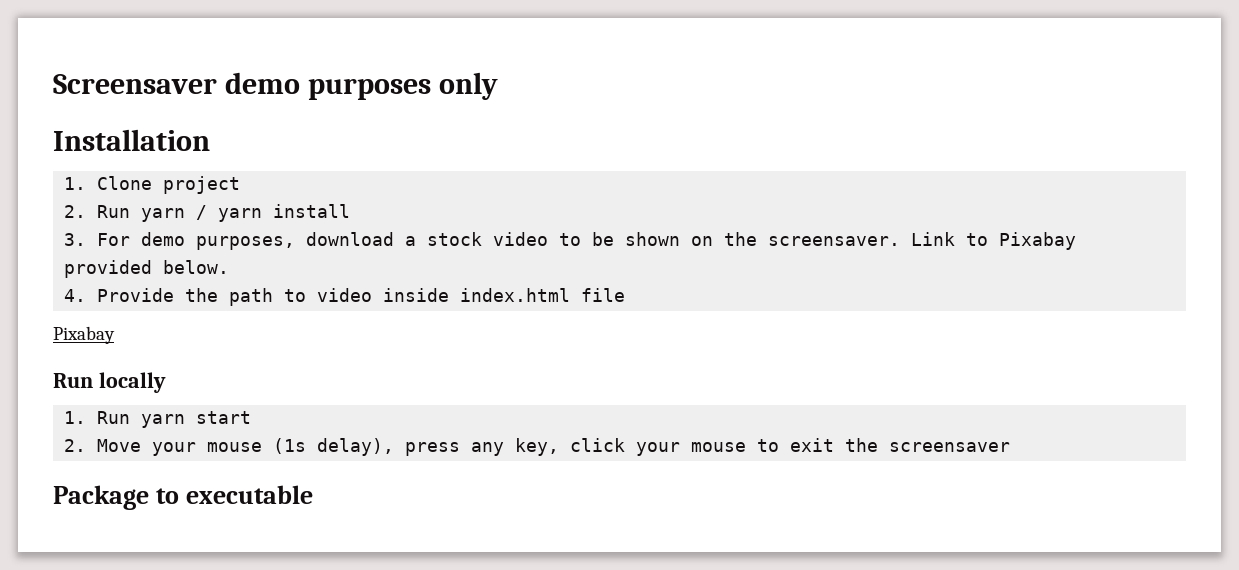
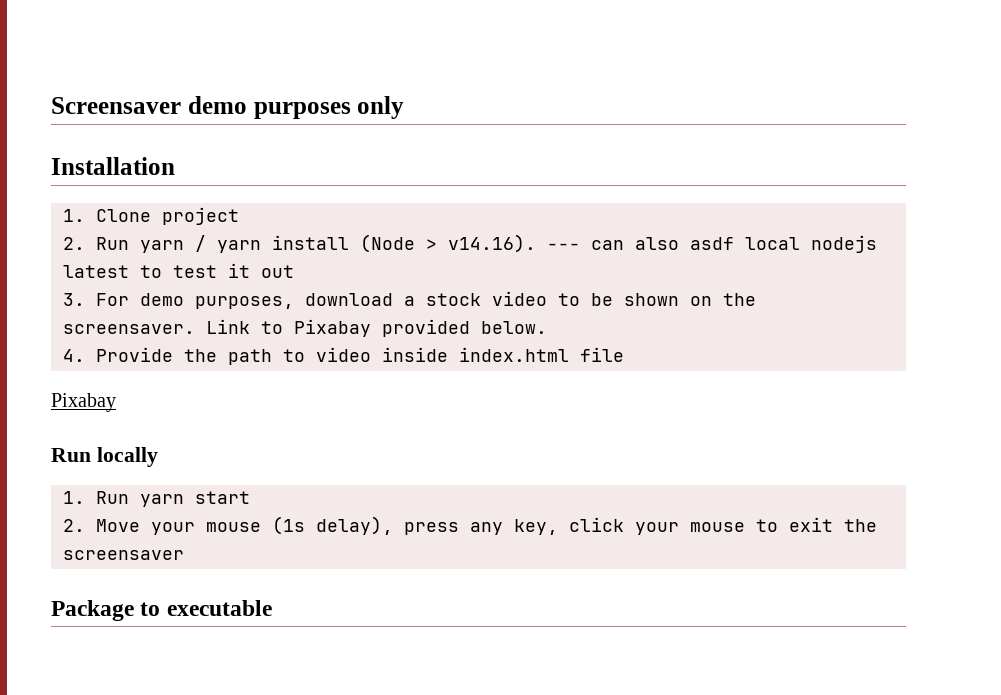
(351, 211) none -> [360,234,877,253] [63,263,294,278] (Node > v14.16). --- can also asdf local nodejs latest to test it out

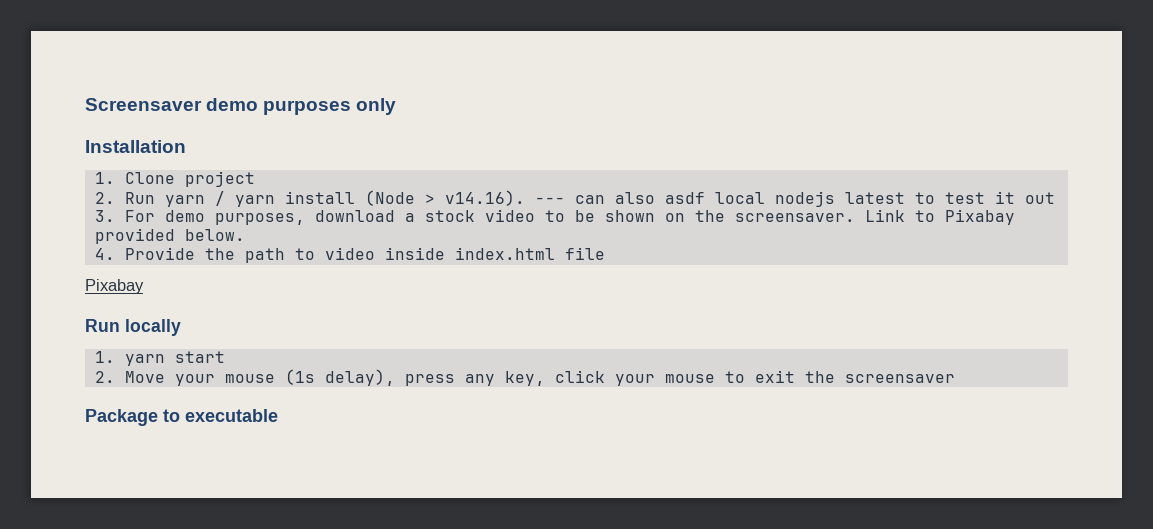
[96,491,129,504] Run -> (115, 357) none

